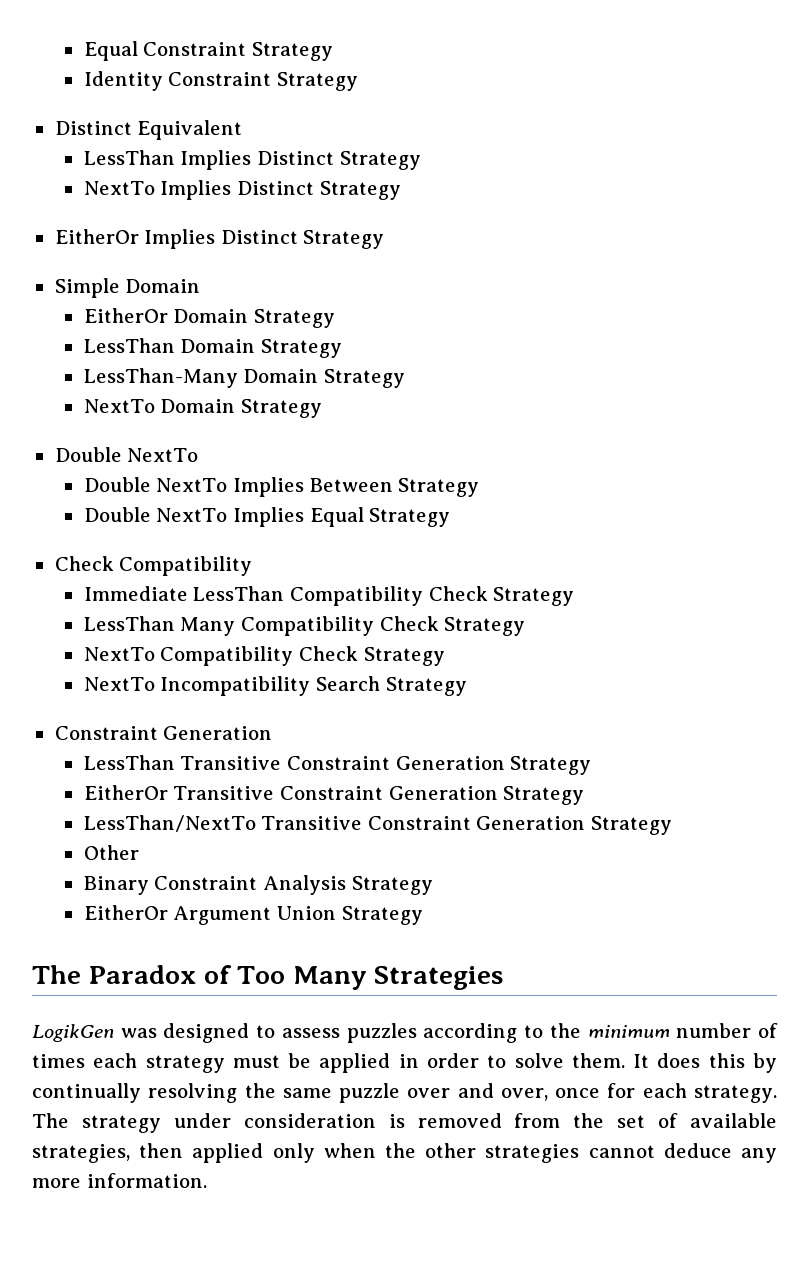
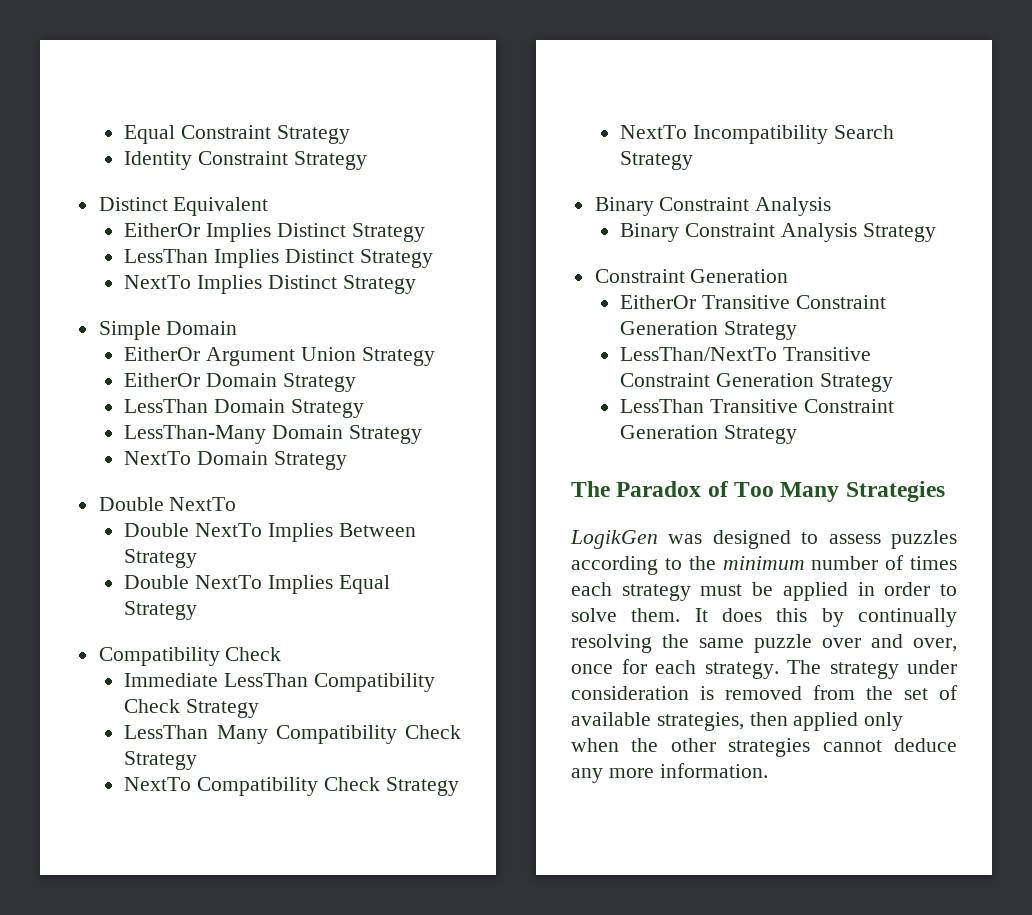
(243, 130) none -> [124,223,425,242] // EitherOr Implies Distinct Strategy
[54,229,385,249] [54,278,201,298] EitherOr Implies Distinct Strategy // Simple Domain -> [98,321,238,340] [124,347,435,366] Simple Domain // EitherOr Argument Union Strategy
[54,556,253,576] Check Compatibility -> [98,647,282,666] Compatibility Check
[54,726,273,740] [83,755,592,775] Constraint Generation // LessThan Transitive Constraint Generation Strategy -> [594,197,832,216] [620,223,936,242] [594,269,789,283] Binary Constraint Analysis // Binary Constraint Analysis Strategy // Constraint Generation
[83,845,139,860] [83,875,433,895] [83,905,336,925] Other // Binary Constraint Analysis Strategy // EitherOr Argument Union -> [620,399,894,413] [620,425,719,439] LessThan Transitive Constraint Generation

